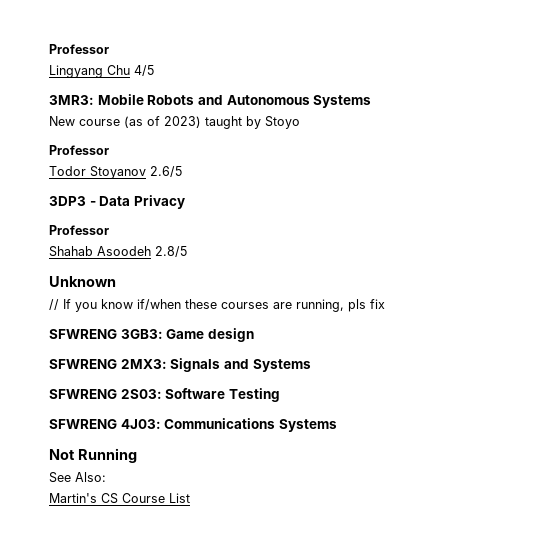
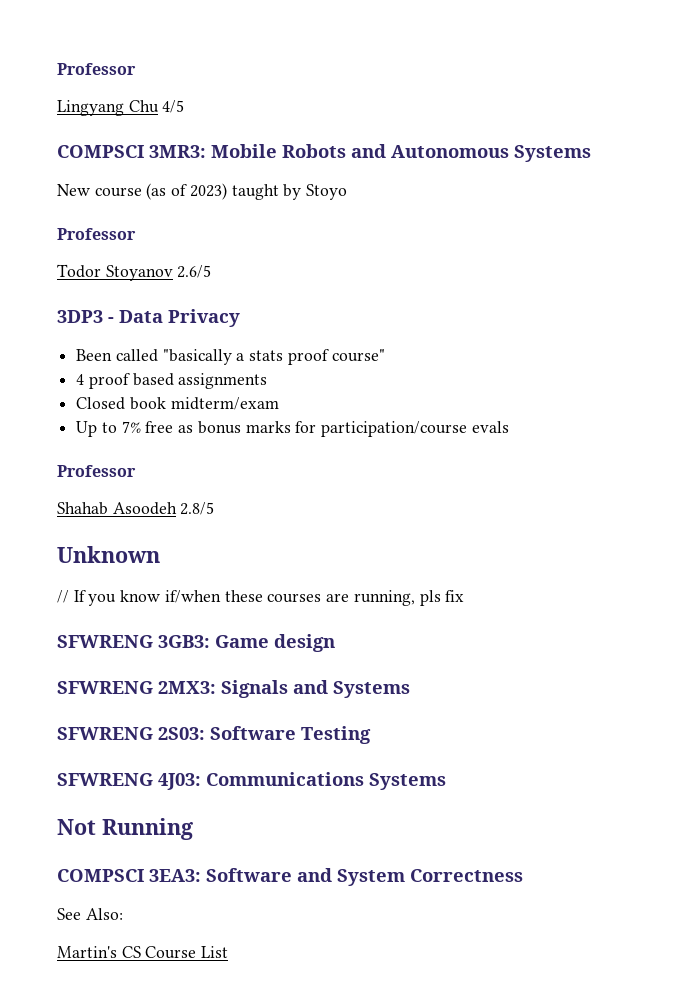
(154, 70) none -> [57,145,144,158] COMPSCI
(185, 202) none -> [76,349,385,365] [76,373,268,389] [76,397,279,410] [76,421,509,437] // Been called "basically a stats proof course" // 4 proof based assignments // Closed book midterm/exam // Up to 7% free as bonus marks for participation/course evals
(137, 455) none -> [57,868,523,886] // COMPSCI 3EA3: Software and System Correctness

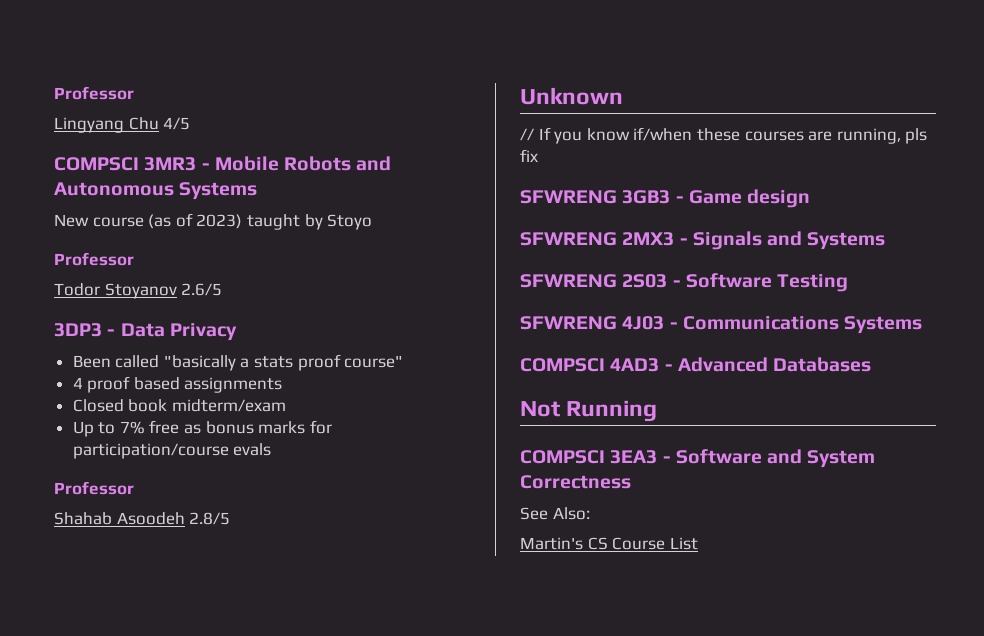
[149,145,206,158] 3MR3: -> [144,157,210,171] 3MR3 -
[158,635,210,648] 3GB3: -> [622,190,684,204] 3GB3 -
[158,681,216,694] 2MX3: -> [622,232,688,246] 2MX3 -
[158,727,205,740] 2S03: -> [622,274,681,288] 2S03 -
[158,773,201,790] 4J03: -> [622,316,678,330] 4J03 -
(446, 781) none -> [520,357,872,372] // COMPSCI 4AD3 - Advanced Databases
[149,869,201,882] 3EA3: -> [610,450,671,464] 3EA3 -

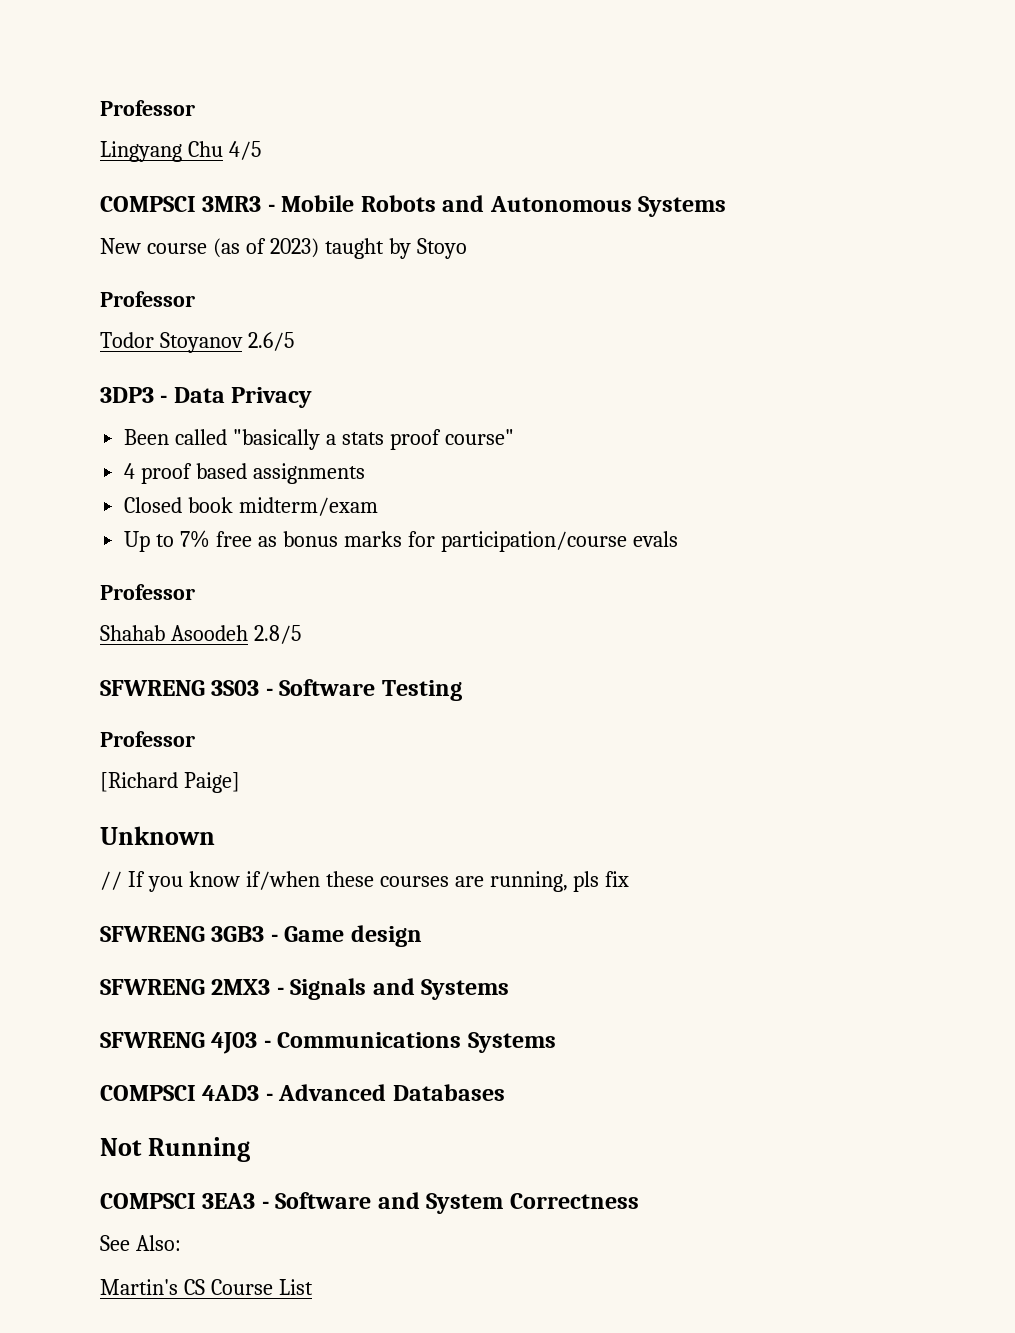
(231, 518) none -> [100,679,462,701] [100,731,195,747] [100,772,240,793] // SFWRENG 3S03 - Software Testing // Professor // [Richard Paige]
[520,273,849,292] // SFWRENG 2S03 - Software Testing -> (510, 989) none

